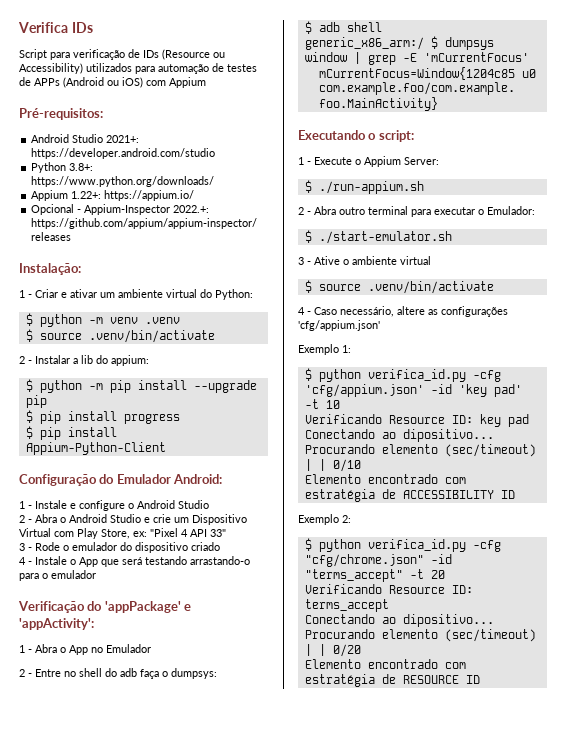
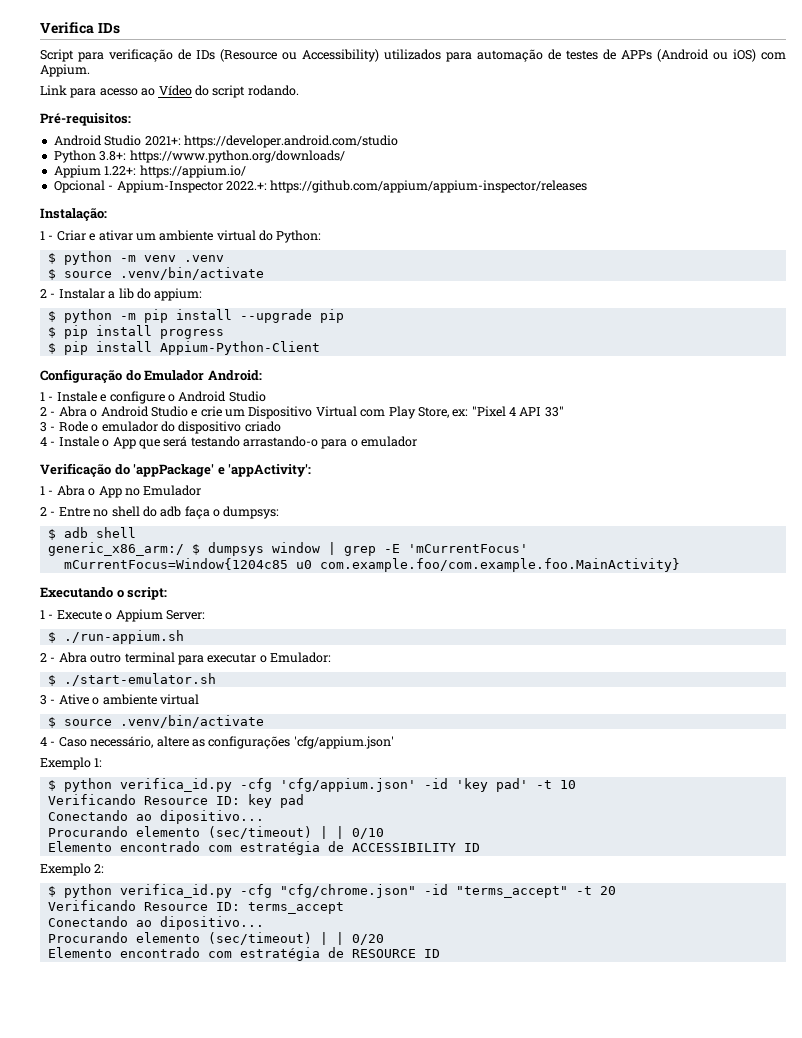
[169,77,206,88] Appium -> [40,64,90,77] [40,85,299,98] Appium. // Link para acesso ao Vídeo do script rodando.

